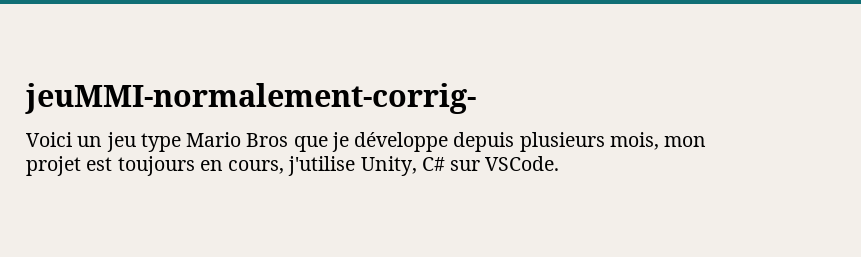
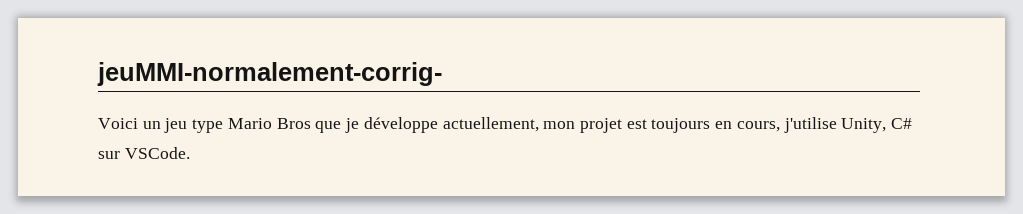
[453,132,659,152] depuis plusieurs mois, -> [442,117,539,132] actuellement,

